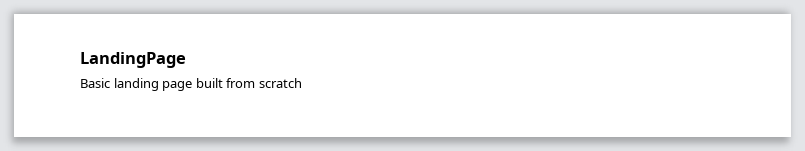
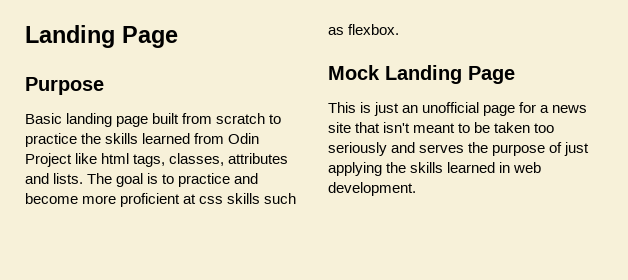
[80,52,186,68] LandingPage -> [25,25,178,48] [25,77,104,95] Landing Page // Purpose
(302, 83) none -> [269,114,282,124] [25,133,260,147] [25,153,289,167] [25,173,259,187] [25,193,297,207] [328,24,400,35] [328,65,515,84] [328,102,588,116] [328,122,555,133] [328,142,590,156] [328,162,542,176] [328,182,416,196] to practice the skills learned from Odin Project like html tags, classes, attributes and lists. The goal is to practice and become more proficient at css skills such as flexbox. // Mock Landing Page // This is just an unofficial page for a news site that isn't meant to be taken too seriously and serves the purpose of just applying the skills learned in web development.

